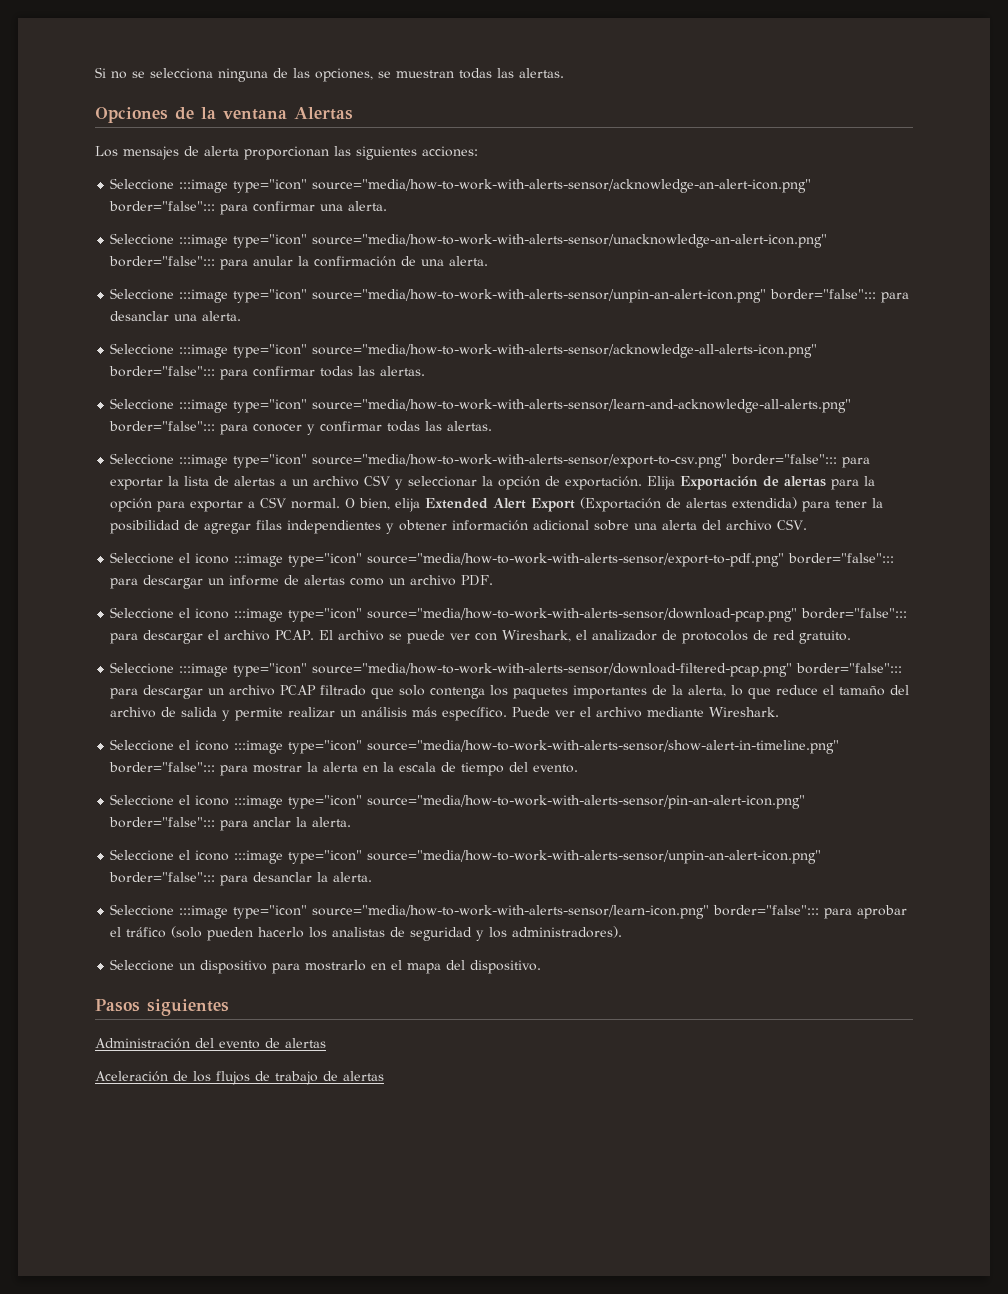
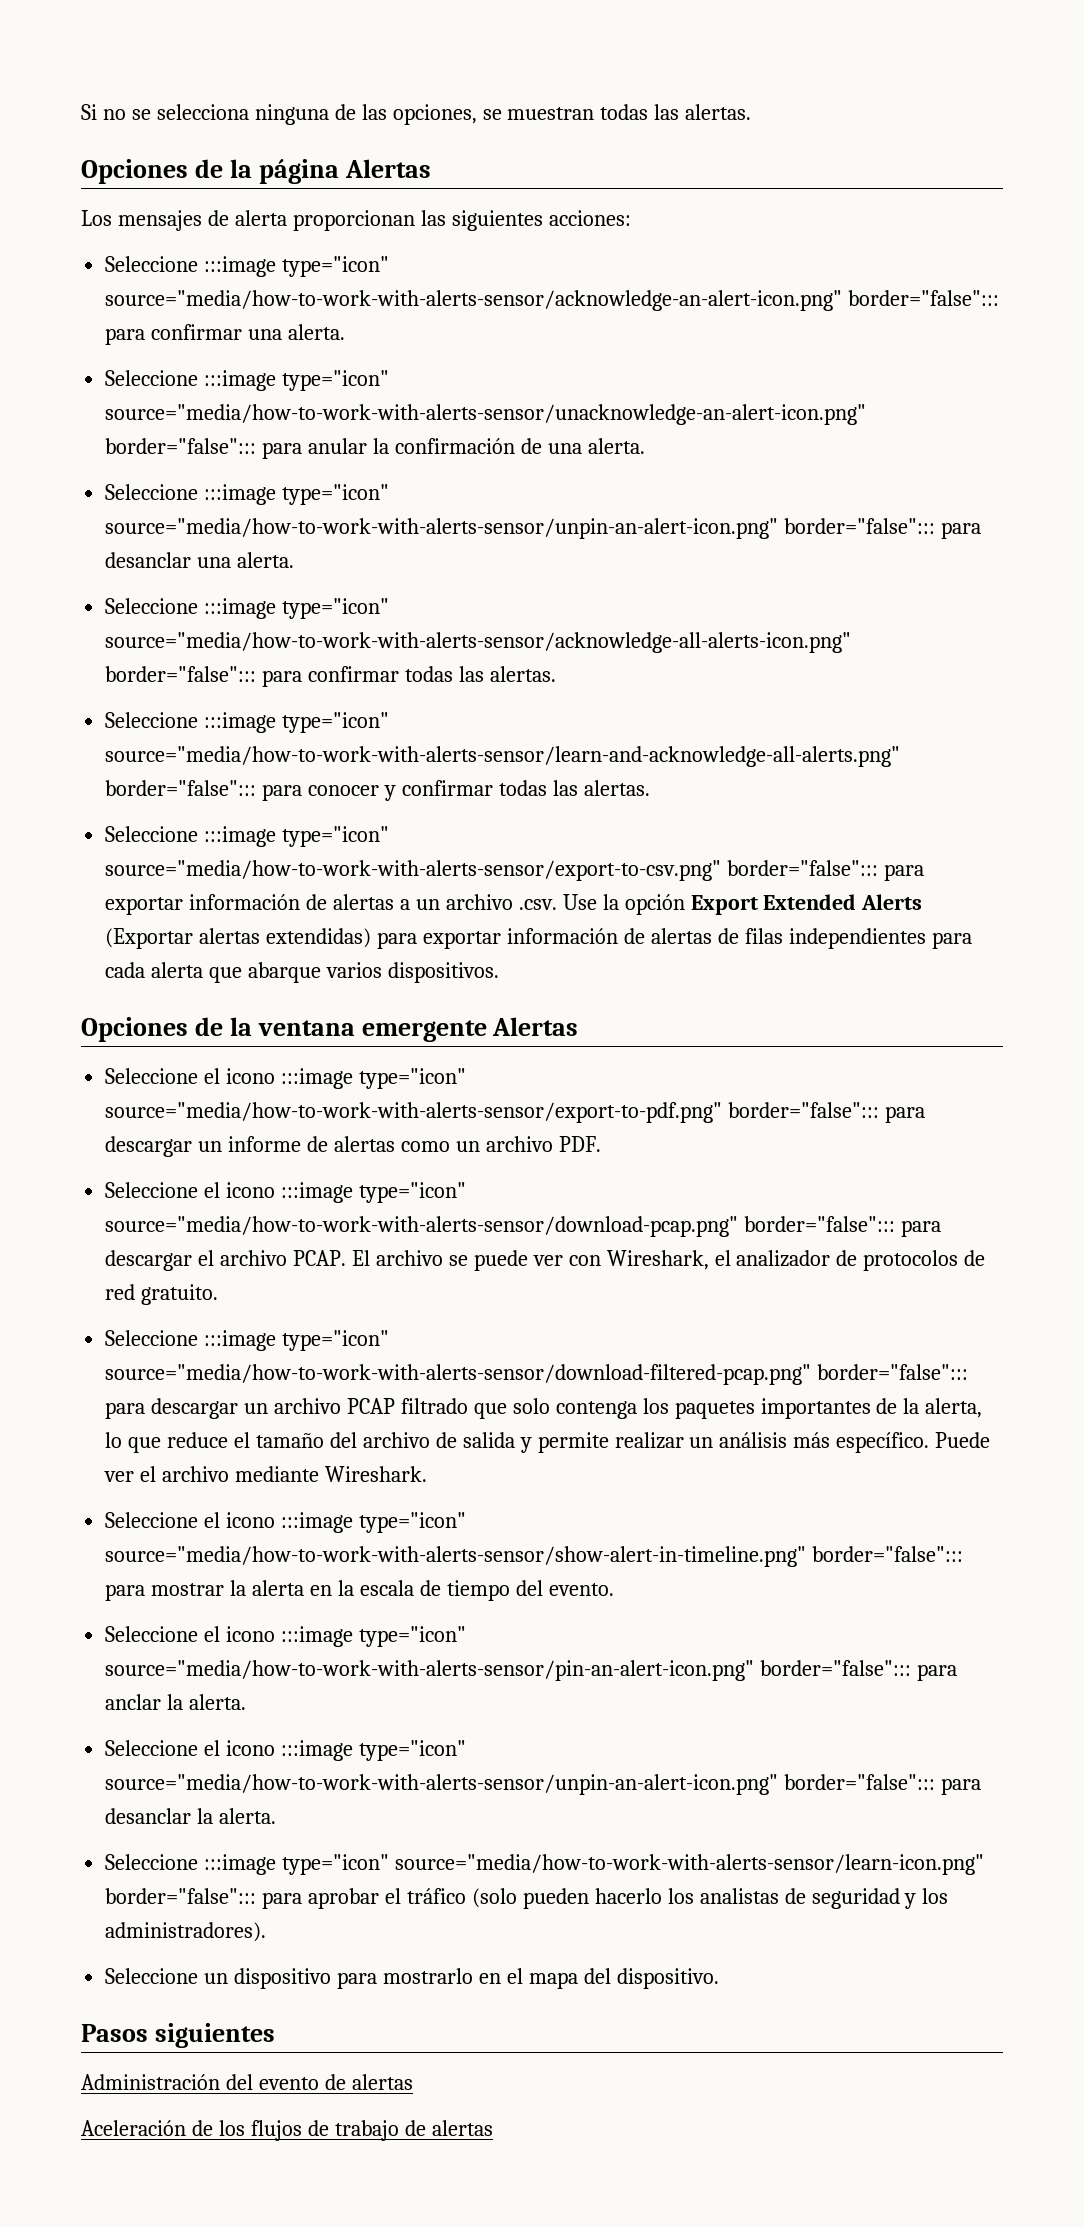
[223,109,287,120] ventana -> [258,159,339,184] página
[168,476,210,486] la lista -> [189,894,301,910] información
[364,475,876,490] [110,497,884,512] [110,519,808,534] CSV y seleccionar la opción de exportación. Elija Exportación de alertas para la opción para exportar a CSV normal. O bien, elija Extended Alert Export (Exportación de alertas extendida) para tener la posibilidad de agregar filas independientes y obtener información adicional sobre una alerta del archivo CSV. -> [518,894,923,915] [105,928,972,949] [105,962,499,983] [81,1017,579,1042] .csv. Use la opción Export Extended Alerts (Exportar alertas extendidas) para exportar información de alertas de filas independientes para cada alerta que abarque varios dispositivos. // Opciones de la ventana emergente Alertas

